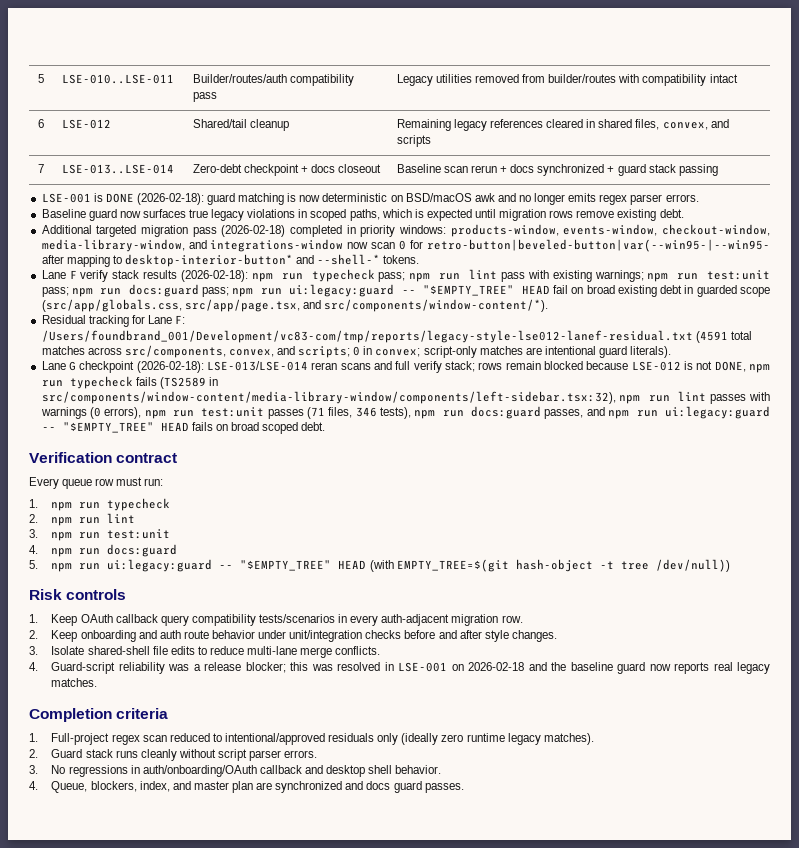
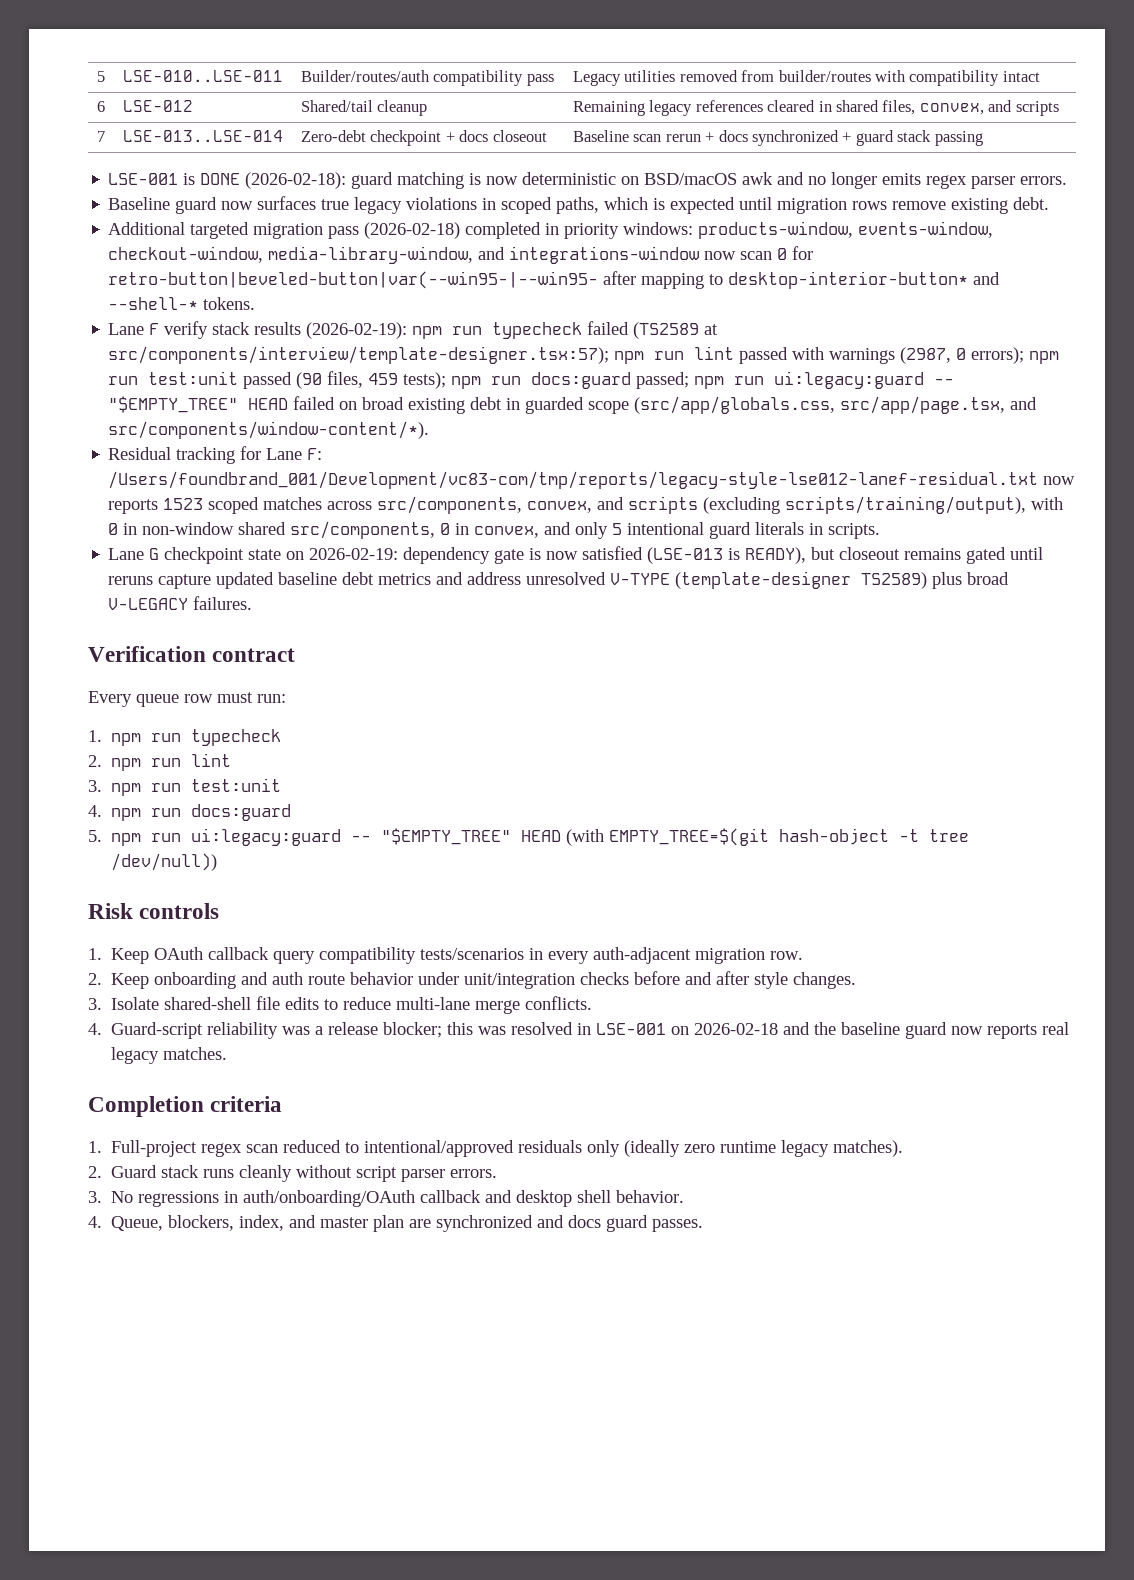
[181,269,770,282] [41,284,568,297] (2026-02-18): npm run typecheck pass; npm run lint pass with existing warnings; npm run test:unit pass; npm run docs:guard pass; npm run ui:legacy:guard -- "$EMPTY_TREE" HEAD fail -> [306,321,719,339] [108,346,1060,364] [108,371,955,389] [108,396,336,413] (2026-02-19): npm run typecheck failed (TS2589 at src/components/interview/template-designer.tsx:57); npm run lint passed with warnings (2987, 0 errors); npm run test:unit passed (90 files, 459 tests); npm run docs:guard passed; npm run ui:legacy:guard -- "$EMPTY_TREE" HEAD failed
[695,331,752,343] (4591 total -> [1043,476,1076,485] [108,497,260,514] now reports 1523 scoped
[298,346,672,358] [41,361,771,373] [41,376,218,389] [41,391,770,404] [40,406,770,419] [41,422,326,434] scripts; 0 in convex; script-only matches are intentional guard literals). // Lane G checkpoint (2026-02-18): LSE-013/LSE-014 reran scans and full verify stack; rows remain blocked because LSE-012 is not DONE, npm run typecheck fails (TS2589 in src/components/window-content/media-library-window/components/left-sidebar.tsx:32), npm run lint passes with warnings (0 errors), npm run test:unit passes (71 files, 346 tests), npm run docs:guard passes, and npm run ui:legacy:guard -- "$EMPTY_TREE" HEAD fails on broad scoped debt. -> [628,496,1064,514] [108,521,881,539] [108,546,1044,564] [108,571,1010,589] [108,596,253,610] scripts (excluding scripts/training/output), with 0 in non-window shared src/components, 0 in convex, and only 5 intentional guard literals in scripts. // Lane G checkpoint state on 2026-02-19: dependency gate is now satisfied (LSE-013 is READY), but closeout remains gated until reruns capture updated baseline debt metrics and address unresolved V-TYPE (template-designer TS2589) plus broad V-LEGACY failures.

